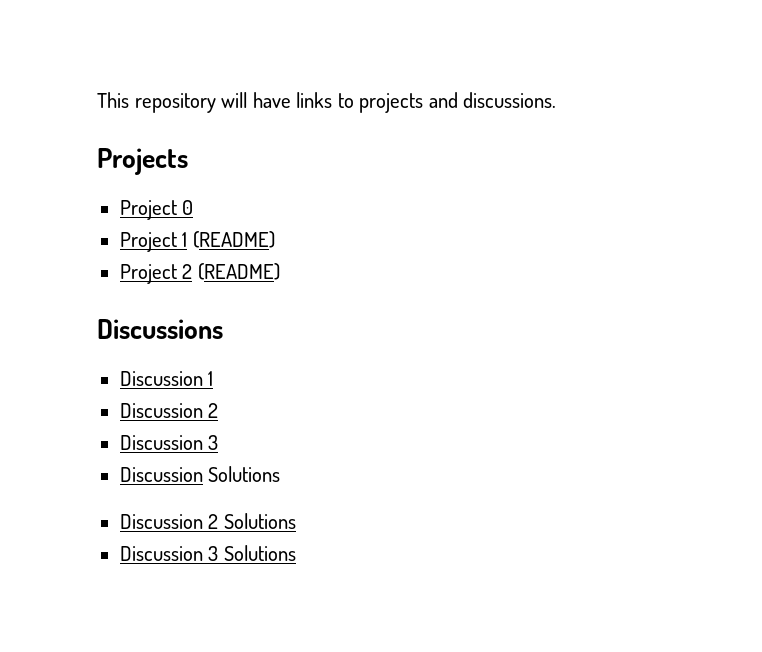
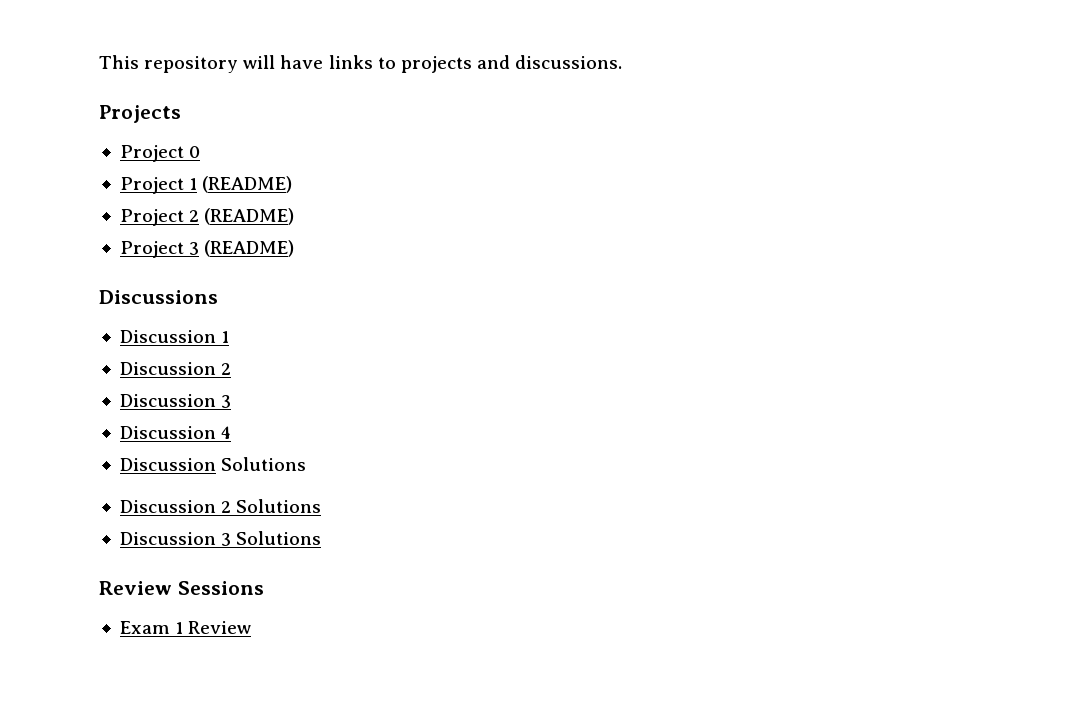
(280, 271) none -> [119,240,295,258] // Project 3 (README)
(219, 442) none -> [119,426,232,439] // Discussion 4
(296, 553) none -> [99,581,264,595] [119,621,252,634] // Review Sessions // Exam 1 Review

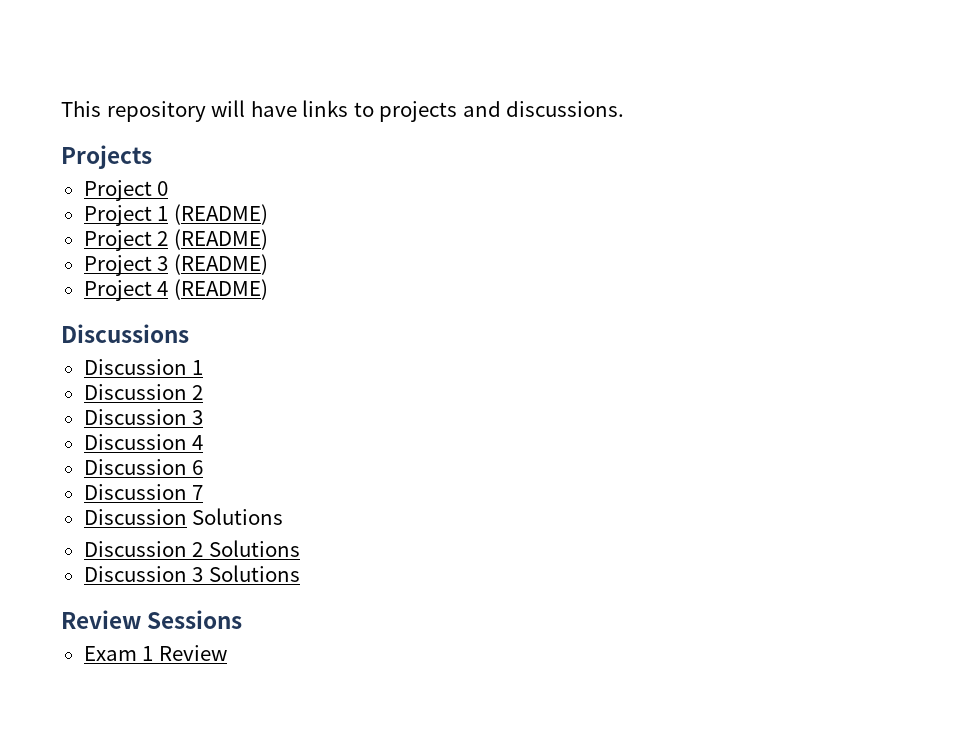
(295, 248) none -> [83,279,268,301] // Project 4 (README)
(232, 432) none -> [83,459,204,475] [83,484,204,500] // Discussion 6 // Discussion 7

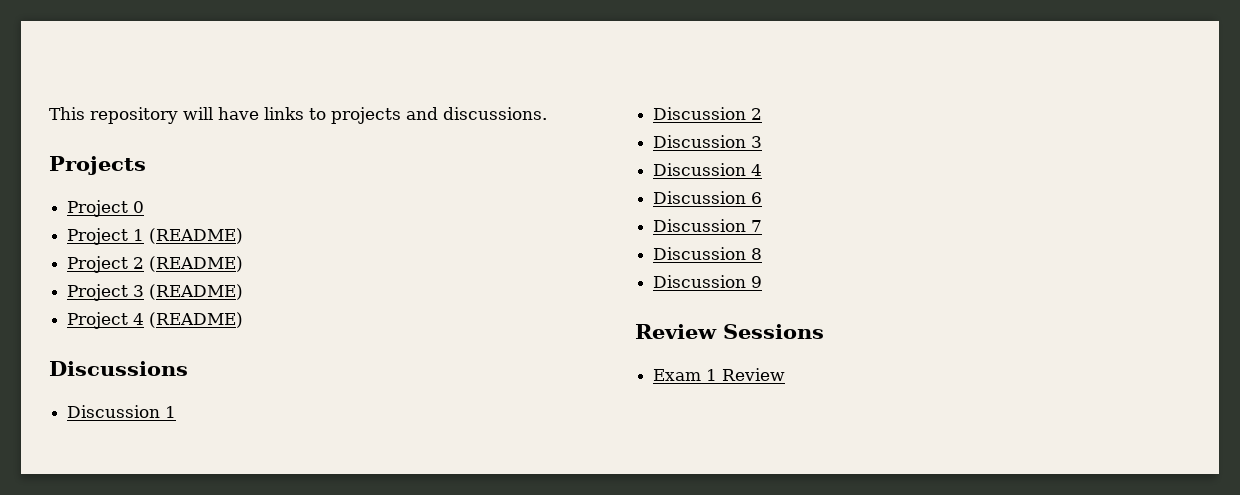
[192,508,284,525] [83,540,300,557] [83,565,300,582] Solutions // Discussion 2 Solutions // Discussion 3 Solutions -> [751,248,763,260] [653,275,763,288] 8 // Discussion 9

